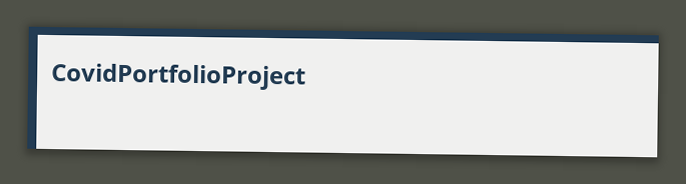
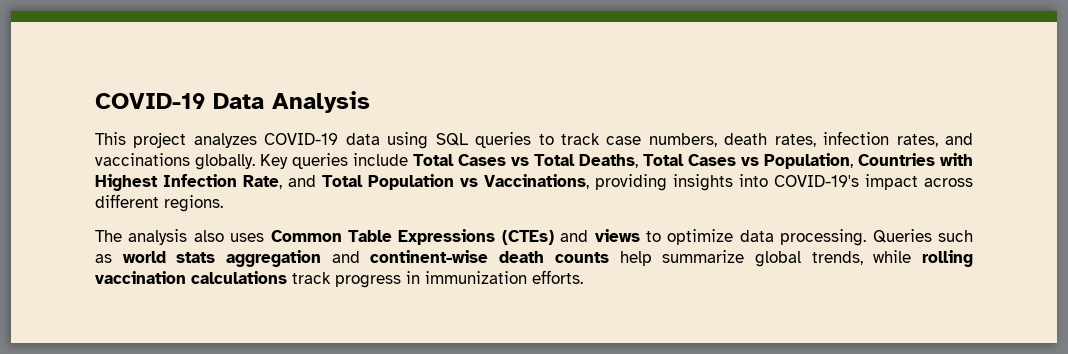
[51,63,306,91] CovidPortfolioProject -> [95,91,370,113] [95,131,973,149] [95,153,973,170] [95,174,973,191] [95,194,223,212] [95,229,973,246] [95,250,974,267] [95,270,583,288] COVID-19 Data Analysis // This project analyzes COVID-19 data using SQL queries to track case numbers, death rates, infection rates, and vaccinations globally. Key queries include Total Cases vs Total Deaths, Total Cases vs Population, Countries with Highest Infection Rate, and Total Population vs Vaccinations, providing insights into COVID-19's impact across different regions. // The analysis also uses Common Table Expressions (CTEs) and views to optimize data processing. Queries such as world stats aggregation and continent-wise death counts help summarize global trends, while rolling vaccination calculations track progress in immunization efforts.

